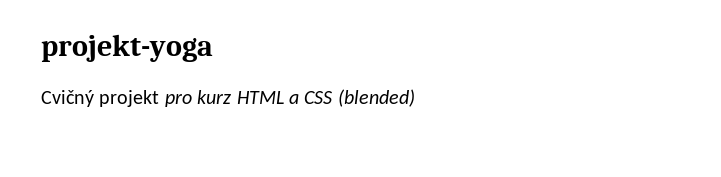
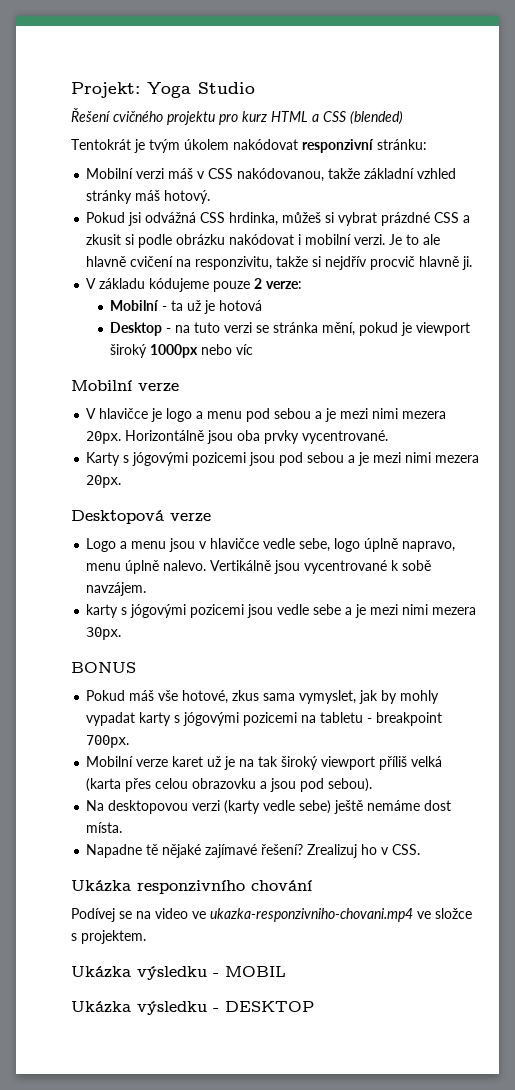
[41,34,213,62] [41,90,160,107] projekt-yoga // Cvičný projekt -> [71,82,255,98] [71,108,215,125] Projekt: Yoga Studio // Řešení cvičného projektu
(415, 98) none -> [71,139,427,153] [86,168,457,182] [86,190,211,204] [86,212,471,226] [86,234,441,248] [86,256,473,270] [86,278,303,292] [110,300,263,314] [110,322,471,336] [110,344,254,358] [71,380,179,392] [86,408,447,422] [86,430,389,444] [86,452,480,466] [86,475,122,488] [71,510,211,524] [86,538,456,552] [86,560,432,574] [86,582,147,596] [86,604,477,618] [86,627,122,640] [71,662,136,673] [86,690,440,704] [86,712,443,726] [86,735,130,748] [86,756,443,770] [86,778,373,792] [86,800,452,814] [86,822,123,833] [86,844,421,858] [71,880,312,894] [71,908,472,922] [71,930,146,944] [71,966,286,980] [71,1001,314,1015] // Tentokrát je tvým úkolem nakódovat responzivní stránku: // Mobilní verzi máš v CSS nakódovanou, takže základní vzhled stránky máš hotový. // Pokud jsi odvážná CSS hrdinka, můžeš si vybrat prázdné CSS a zkusit si podle obrázku nakódovat i mobilní verzi. Je to ale hlavně cvičení na responzivitu, takže si nejdřív procvič hlavně ji. // V základu kódujeme pouze 2 verze: // Mobilní - ta už je hotová // Desktop - na tuto verzi se stránka mění, pokud je viewport široký 1000px nebo víc // Mobilní verze // V hlavičce je logo a menu pod sebou a je mezi nimi mezera 20px. Horizontálně jsou oba prvky vycentrované. // Karty s jógovými pozicemi jsou pod sebou a je mezi nimi mezera 20px. // Desktopová verze // Logo a menu jsou v hlavičce vedle sebe, logo úplně napravo, menu úplně nalevo. Vertikálně jsou vycentrované k sobě navzájem. // karty s jógovými pozicemi jsou vedle sebe a je mezi nimi mezera 30px. // BONUS // Pokud máš vše hotové, zkus sama vymyslet, jak by mohly vypadat karty s jógovými pozicemi na tabletu - breakpoint 700px. // Mobilní verze karet už je na tak široký viewport příliš velká (karta přes celou obrazovku a jsou pod sebou). // Na desktopovou verzi (karty vedle sebe) ještě nemáme dost místa. // Napadne tě nějaké zajímavé řešení? Zrealizuj ho v CSS. // Ukázka responzivního chování // Podívej se na video ve ukazka-responzivniho-chovani.mp4 ve složce s projektem. // Ukázka výsledku - MOBIL // Ukázka výsledku - DESKTOP

